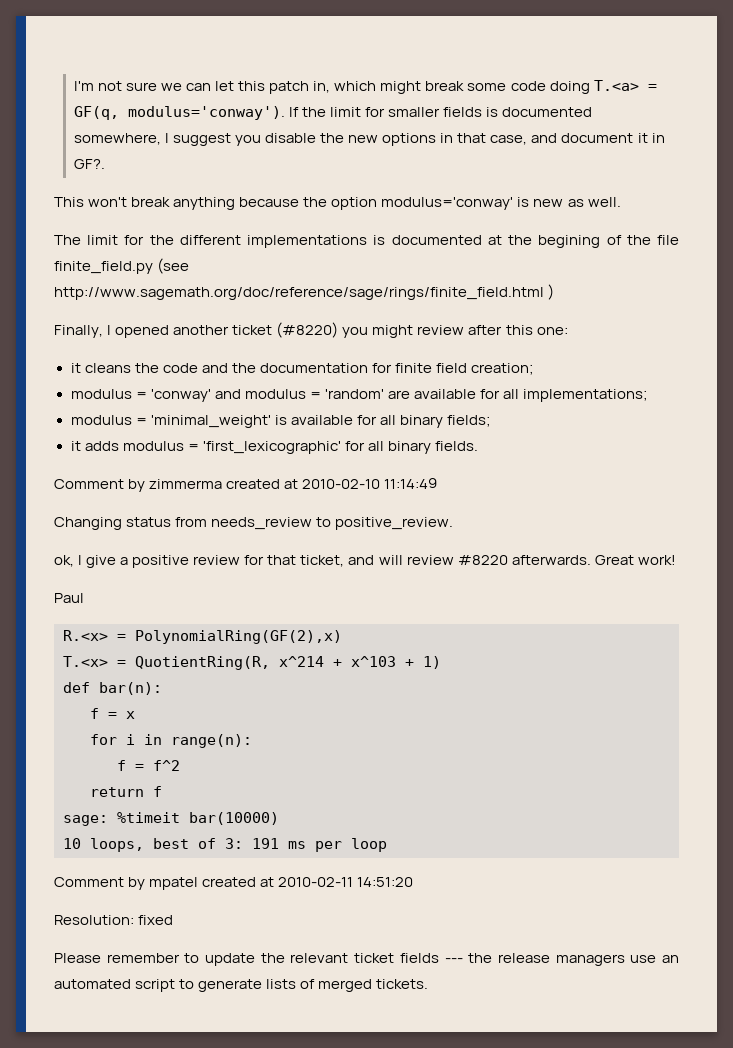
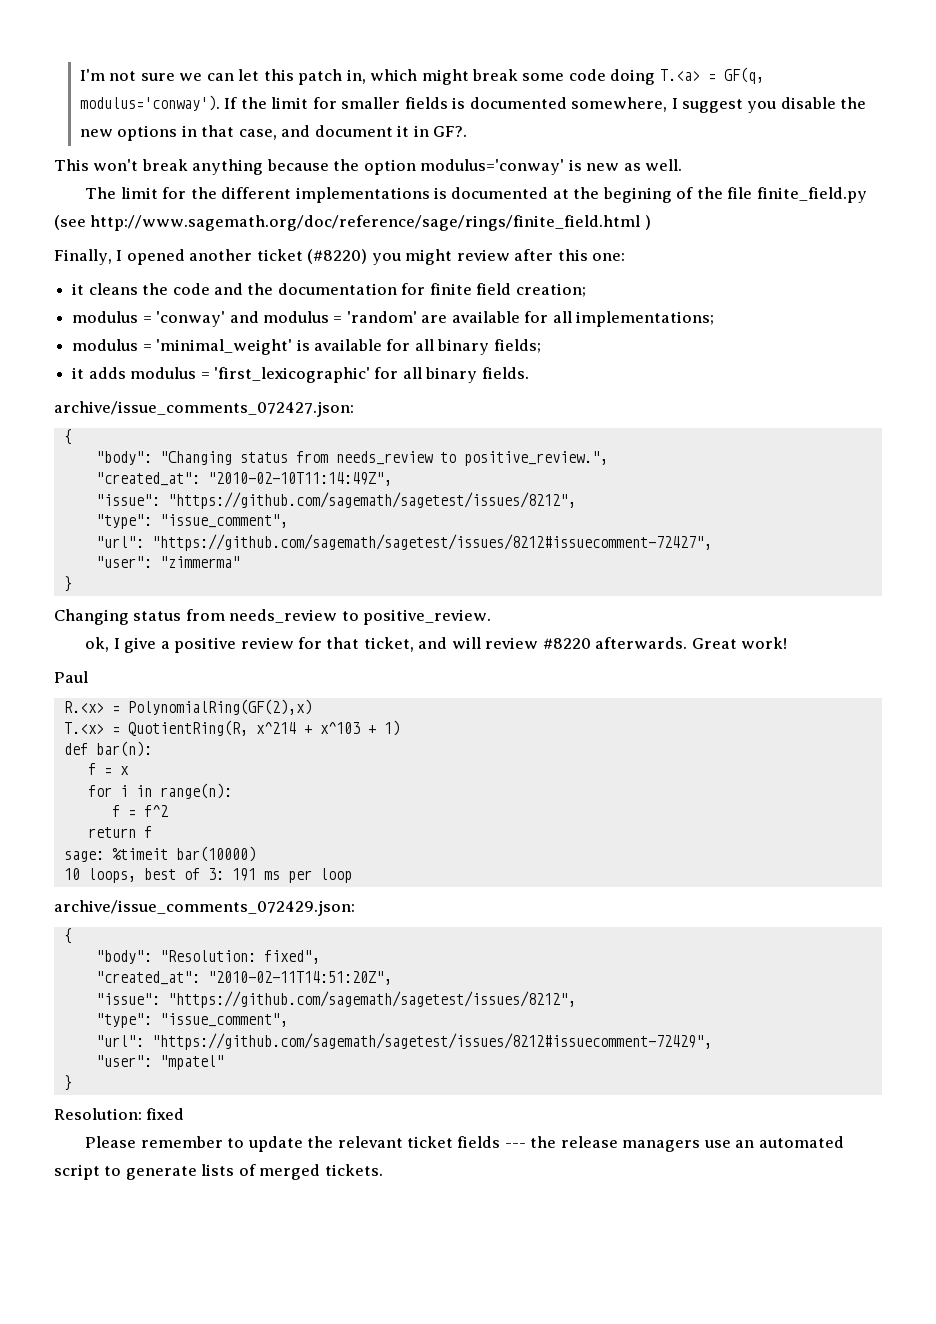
[54,478,438,492] Comment by zimmerma created at 2010-02-10 11:14:49 -> [54,401,354,417] [63,429,72,445] [95,451,608,466] [95,472,392,486] [95,492,576,509] [95,514,288,529] [95,534,712,551] [95,556,240,568] [63,576,72,592] archive/issue_comments_072427.json: // { // "body": "Changing status from needs_review to positive_review.", // "created_at": "2010-02-10T11:14:49Z", // "issue": "https://github.com/sagemath/sagetest/issues/8212", // "type": "issue_comment", // "url": "https://github.com/sagemath/sagetest/issues/8212#issuecomment-72427", // "user": "zimmerma" // }
[54,877,414,890] Comment by mpatel created at 2010-02-11 14:51:20 -> [54,900,355,916] [63,928,72,944] [95,950,320,964] [95,971,392,985] [95,991,576,1008] [95,1013,288,1028] [95,1033,712,1050] [95,1055,224,1070] [63,1075,72,1091] archive/issue_comments_072429.json: // { // "body": "Resolution: fixed", // "created_at": "2010-02-11T14:51:20Z", // "issue": "https://github.com/sagemath/sagetest/issues/8212", // "type": "issue_comment", // "url": "https://github.com/sagemath/sagetest/issues/8212#issuecomment-72429", // "user": "mpatel" // }

